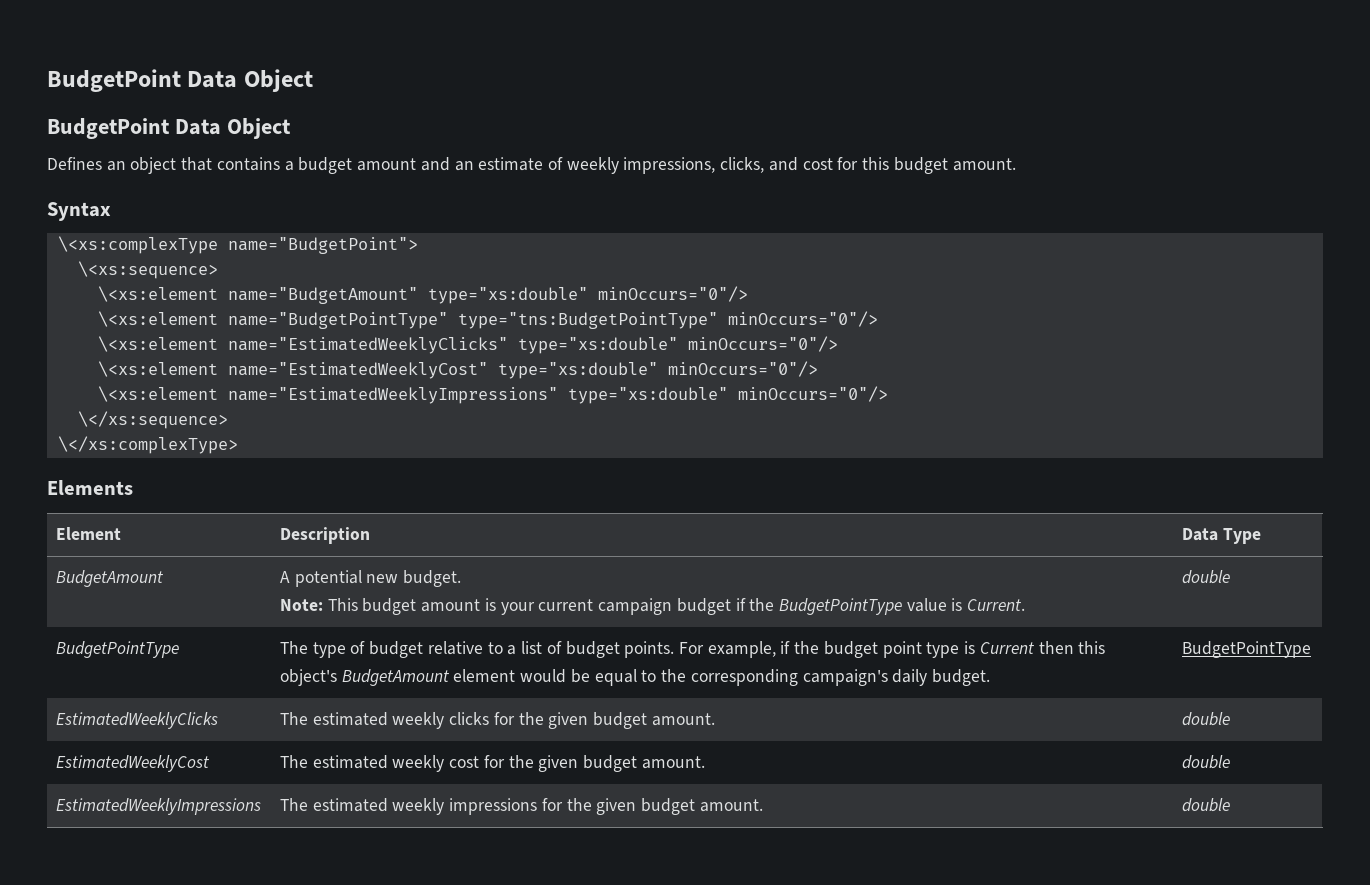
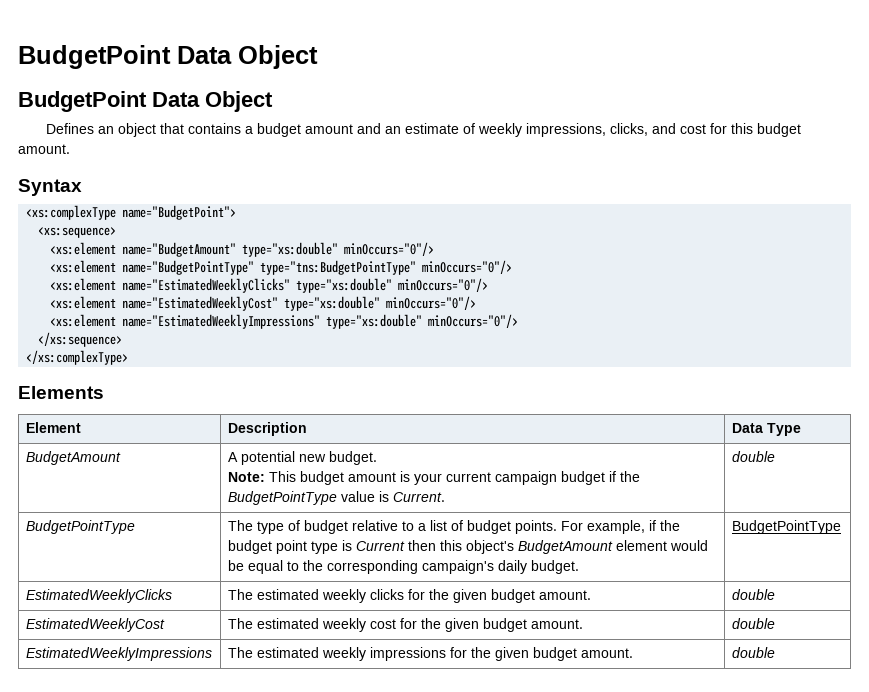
[57,236,218,254] \<xs:complexType -> [26,205,117,220] <xs:complexType
[77,261,218,279] [97,286,218,302] \<xs:sequence> // \<xs:element -> [38,227,117,238] [50,242,117,255] <xs:sequence> // <xs:element
[97,311,218,327] \<xs:element -> [50,260,117,273] <xs:element
[97,336,218,352] \<xs:element -> [50,278,117,291] <xs:element
[97,361,218,377] \<xs:element -> [50,296,117,309] <xs:element
[97,386,218,402] \<xs:element -> [50,314,117,327] <xs:element
[77,411,228,429] [57,436,238,454] \</xs:sequence> // \</xs:complexType> -> [38,332,123,347] [26,350,129,365] </xs:sequence> // </xs:complexType>

